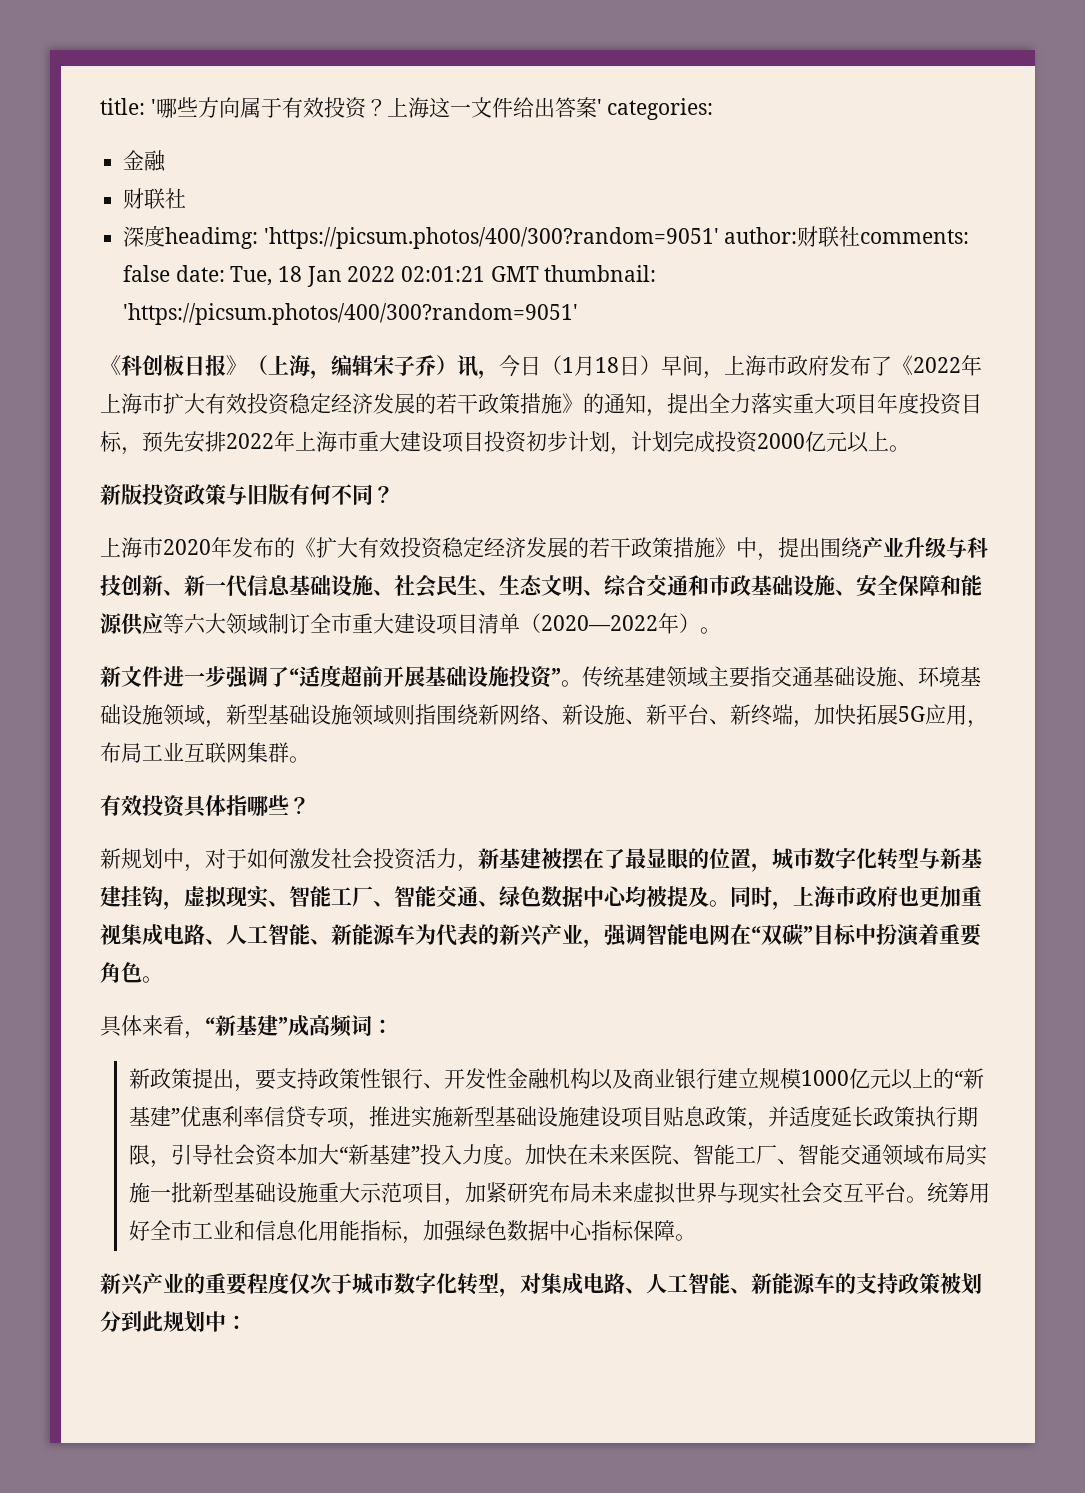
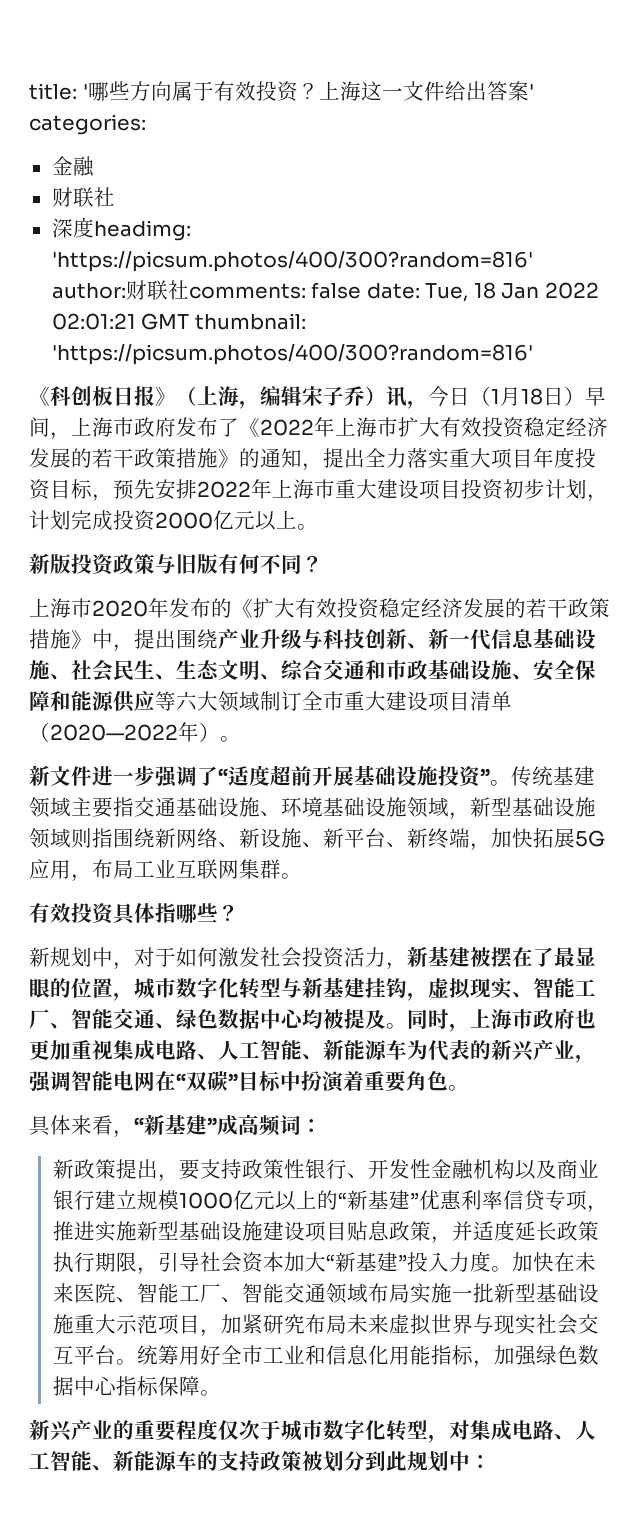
[263,227,719,249] 'https://picsum.photos/400/300?random=9051' -> [51,251,533,272] 'https://picsum.photos/400/300?random=816'
[123,303,579,325] 'https://picsum.photos/400/300?random=9051' -> [51,344,533,365] 'https://picsum.photos/400/300?random=816'

